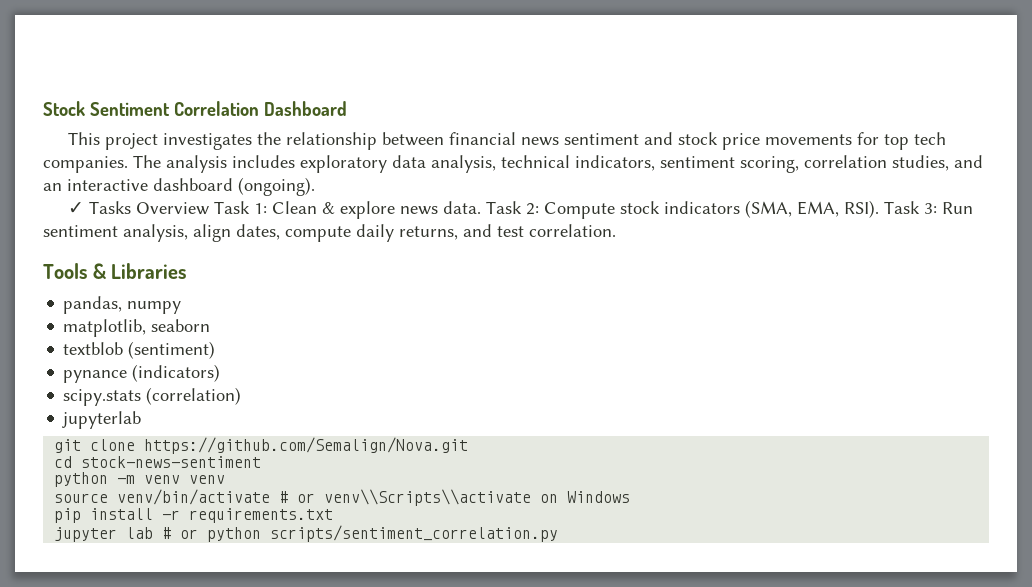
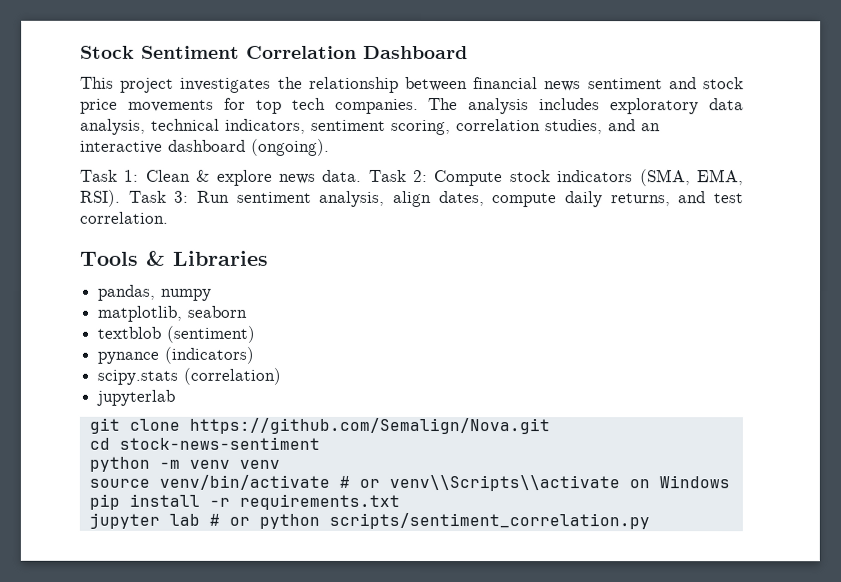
[67,201,209,215] ✓ Tasks Overview -> (330, 147) none

